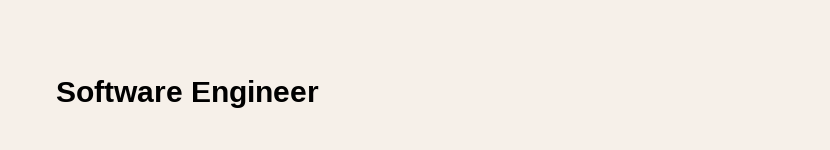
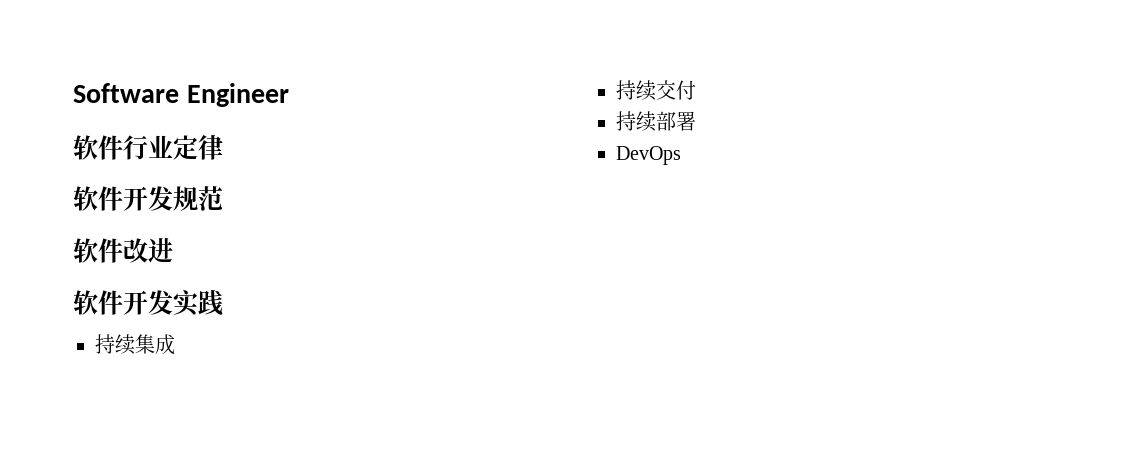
(320, 94) none -> [73,134,223,160] [73,186,223,211] [73,238,173,263] [73,290,223,316] [95,334,175,355] [616,80,696,101] [616,111,696,132] [616,146,681,165] // 软件行业定律 // 软件开发规范 // 软件改进 // 软件开发实践 // 持续集成 // 持续交付 // 持续部署 // DevOps

